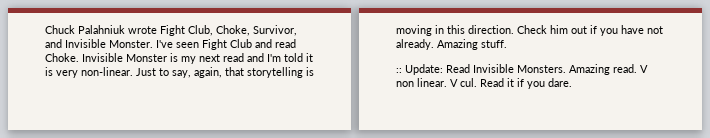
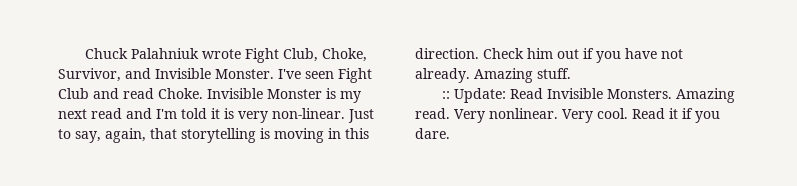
[640,65,648,73] [396,78,477,87] V non linear. V cul. -> [454,108,628,123] Very nonlinear. Very cool.

